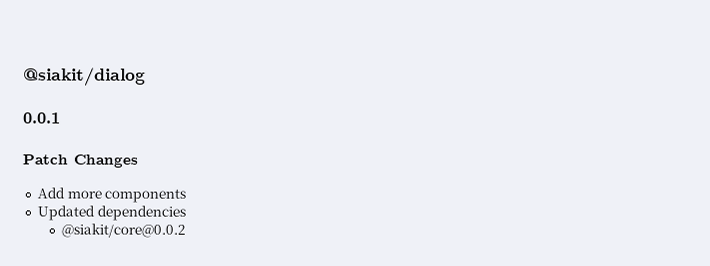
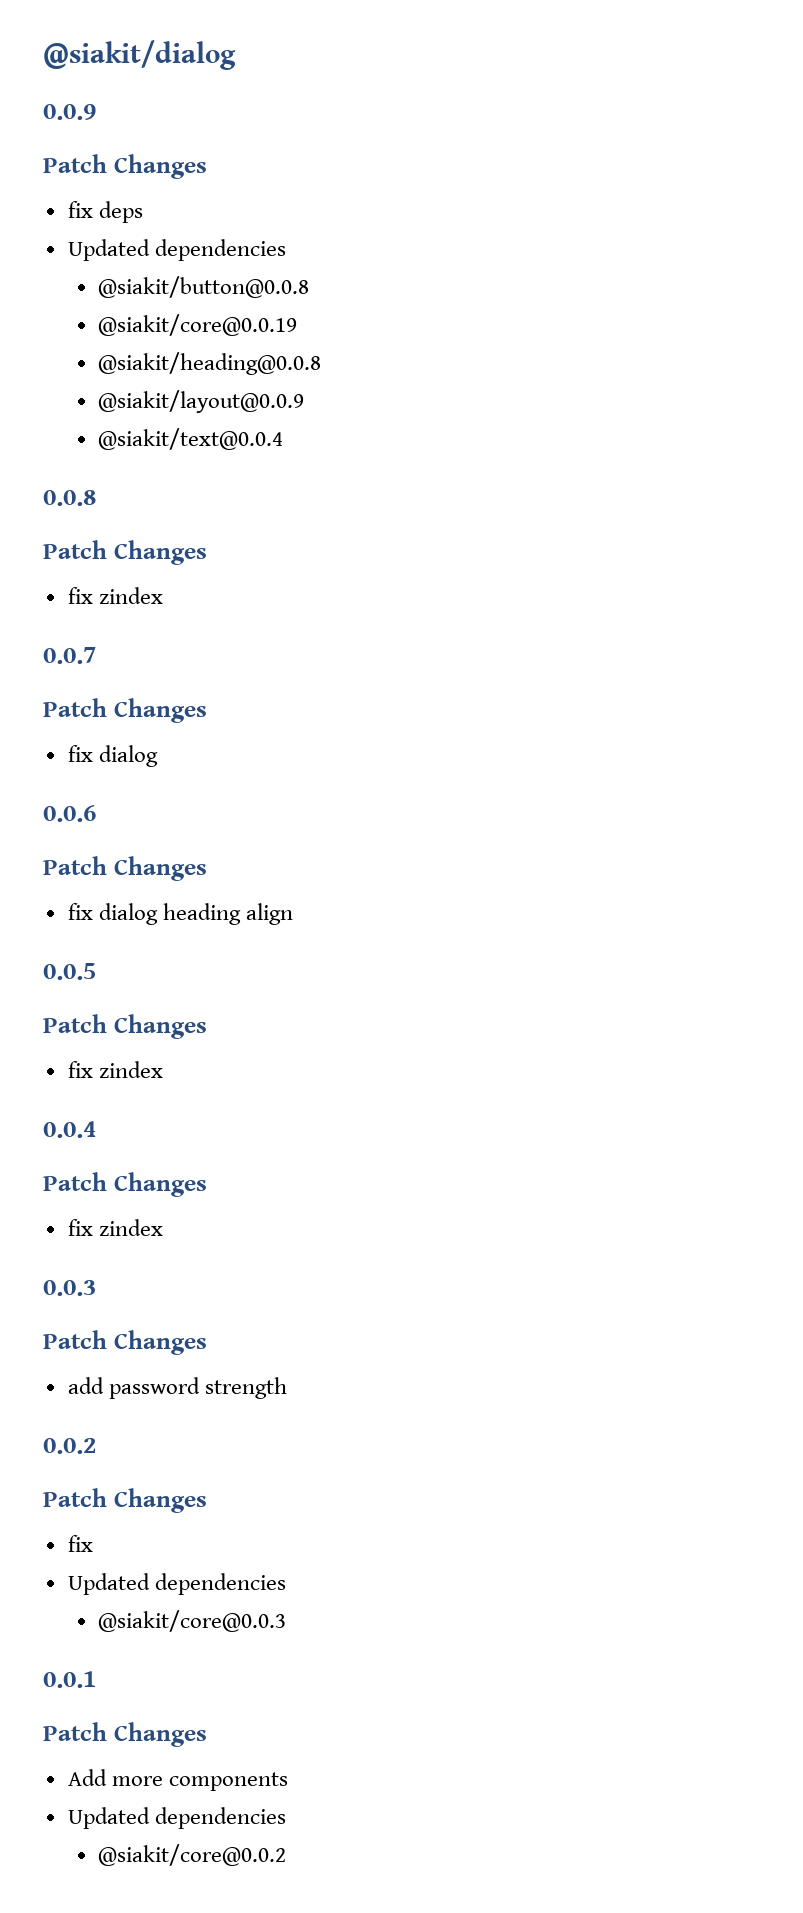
(146, 77) none -> [43,104,96,120] [43,154,207,179] [67,201,143,223] [67,239,286,261] [98,276,310,298] [98,314,298,336] [98,352,322,375] [98,390,305,413] [98,428,284,450] [43,490,96,506] [43,540,207,565] [67,587,163,604] [43,647,96,664] [43,698,207,723] [67,745,158,767] [43,805,96,822] [43,856,207,881] [67,903,293,925] [43,963,96,980] [43,1014,207,1039] [67,1061,163,1078] [43,1121,96,1138] [43,1172,207,1197] [67,1219,163,1236] [43,1280,96,1296] [43,1330,207,1355] [67,1377,287,1399] [43,1438,96,1454] [43,1488,207,1513] [67,1535,93,1552] [67,1573,286,1595] [98,1610,287,1632] // 0.0.9 // Patch Changes // fix deps // Updated dependencies // @siakit/button@0.0.8 // @siakit/core@0.0.19 // @siakit/heading@0.0.8 // @siakit/layout@0.0.9 // @siakit/text@0.0.4 // 0.0.8 // Patch Changes // fix zindex // 0.0.7 // Patch Changes // fix dialog // 0.0.6 // Patch Changes // fix dialog heading align // 0.0.5 // Patch Changes // fix zindex // 0.0.4 // Patch Changes // fix zindex // 0.0.3 // Patch Changes // add password strength // 0.0.2 // Patch Changes // fix // Updated dependencies // @siakit/core@0.0.3

